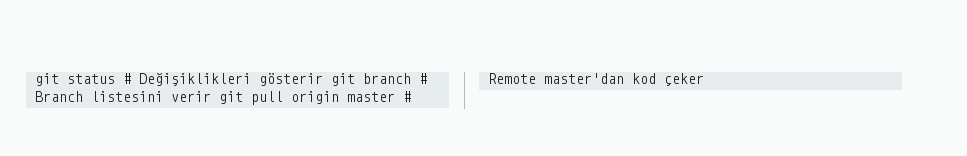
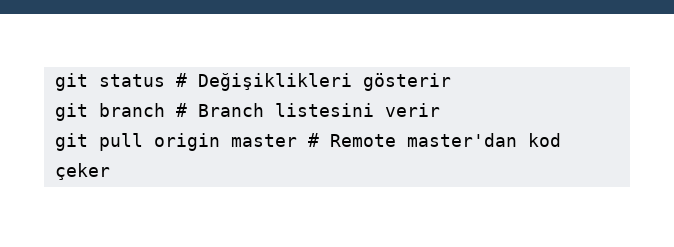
(323, 79) none -> (452, 82) //
(211, 96) none -> (441, 110) //

